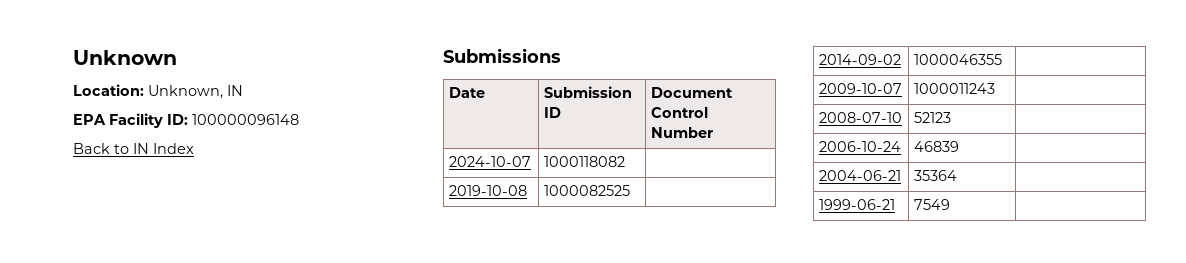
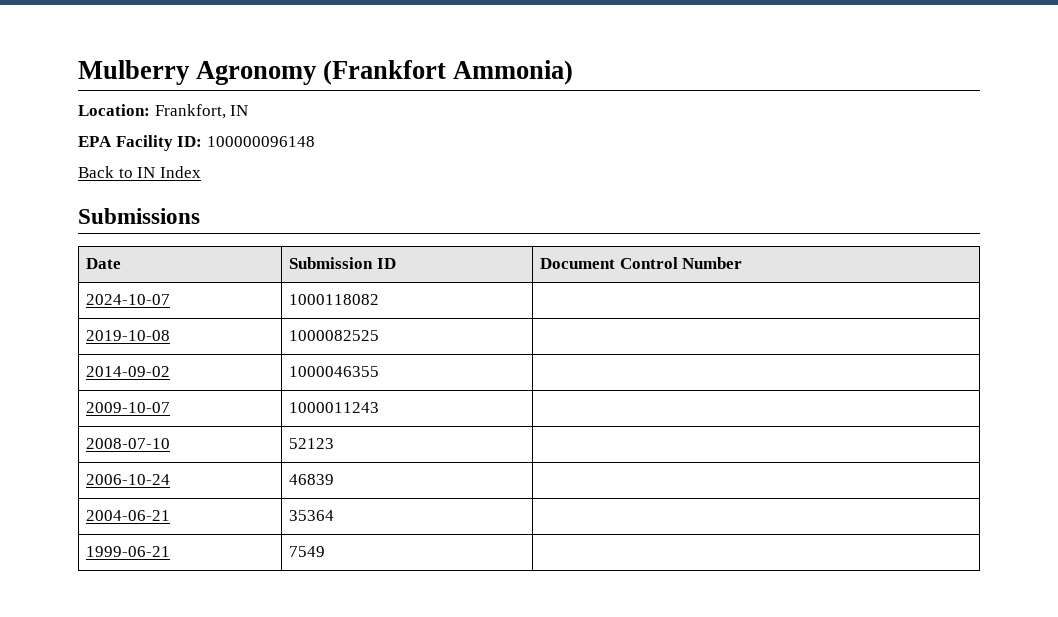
[73,50,177,65] Unknown -> [78,60,574,85] Mulberry Agronomy (Frankfort Ammonia)
[148,85,223,99] Unknown, -> [154,104,226,119] Frankfort,

